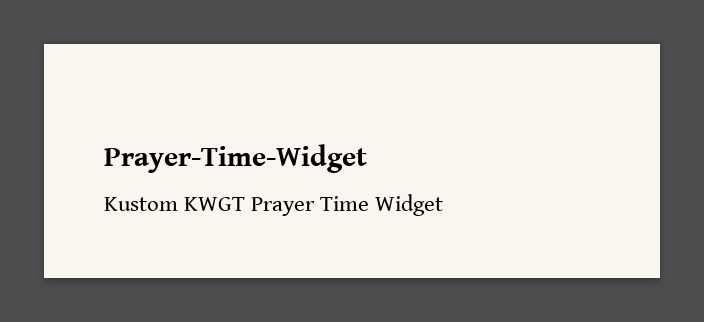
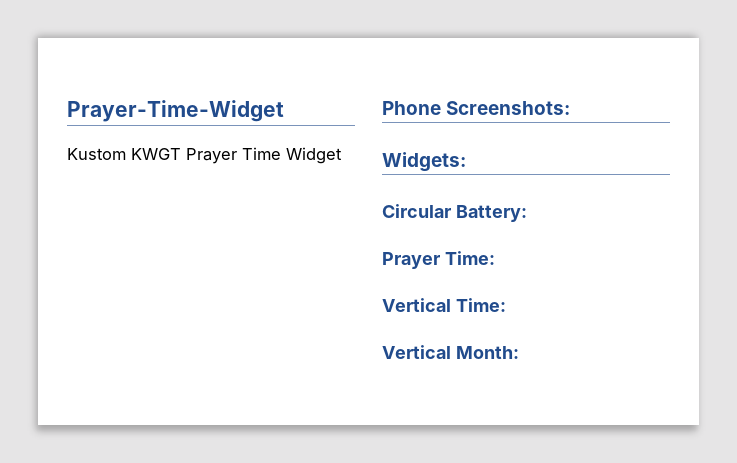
(444, 205) none -> [382,101,571,115] [382,152,466,172] [382,204,527,222] [382,251,495,269] [382,298,506,312] [382,345,519,359] // Phone Screenshots: // Widgets: // Circular Battery: // Prayer Time: // Vertical Time: // Vertical Month:

